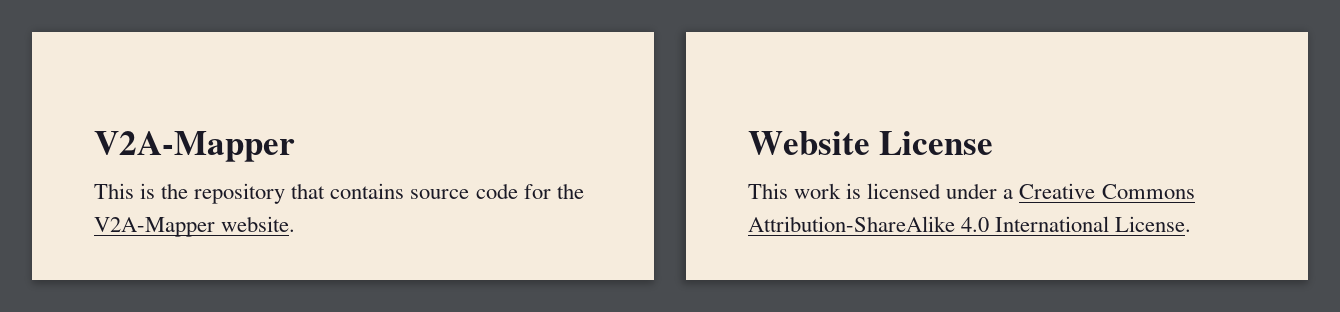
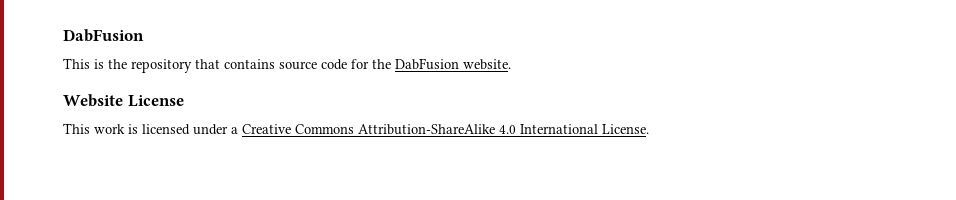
[94,131,295,162] V2A-Mapper -> [63,29,144,42] DabFusion
[94,217,215,237] V2A-Mapper -> [395,58,459,70] DabFusion

